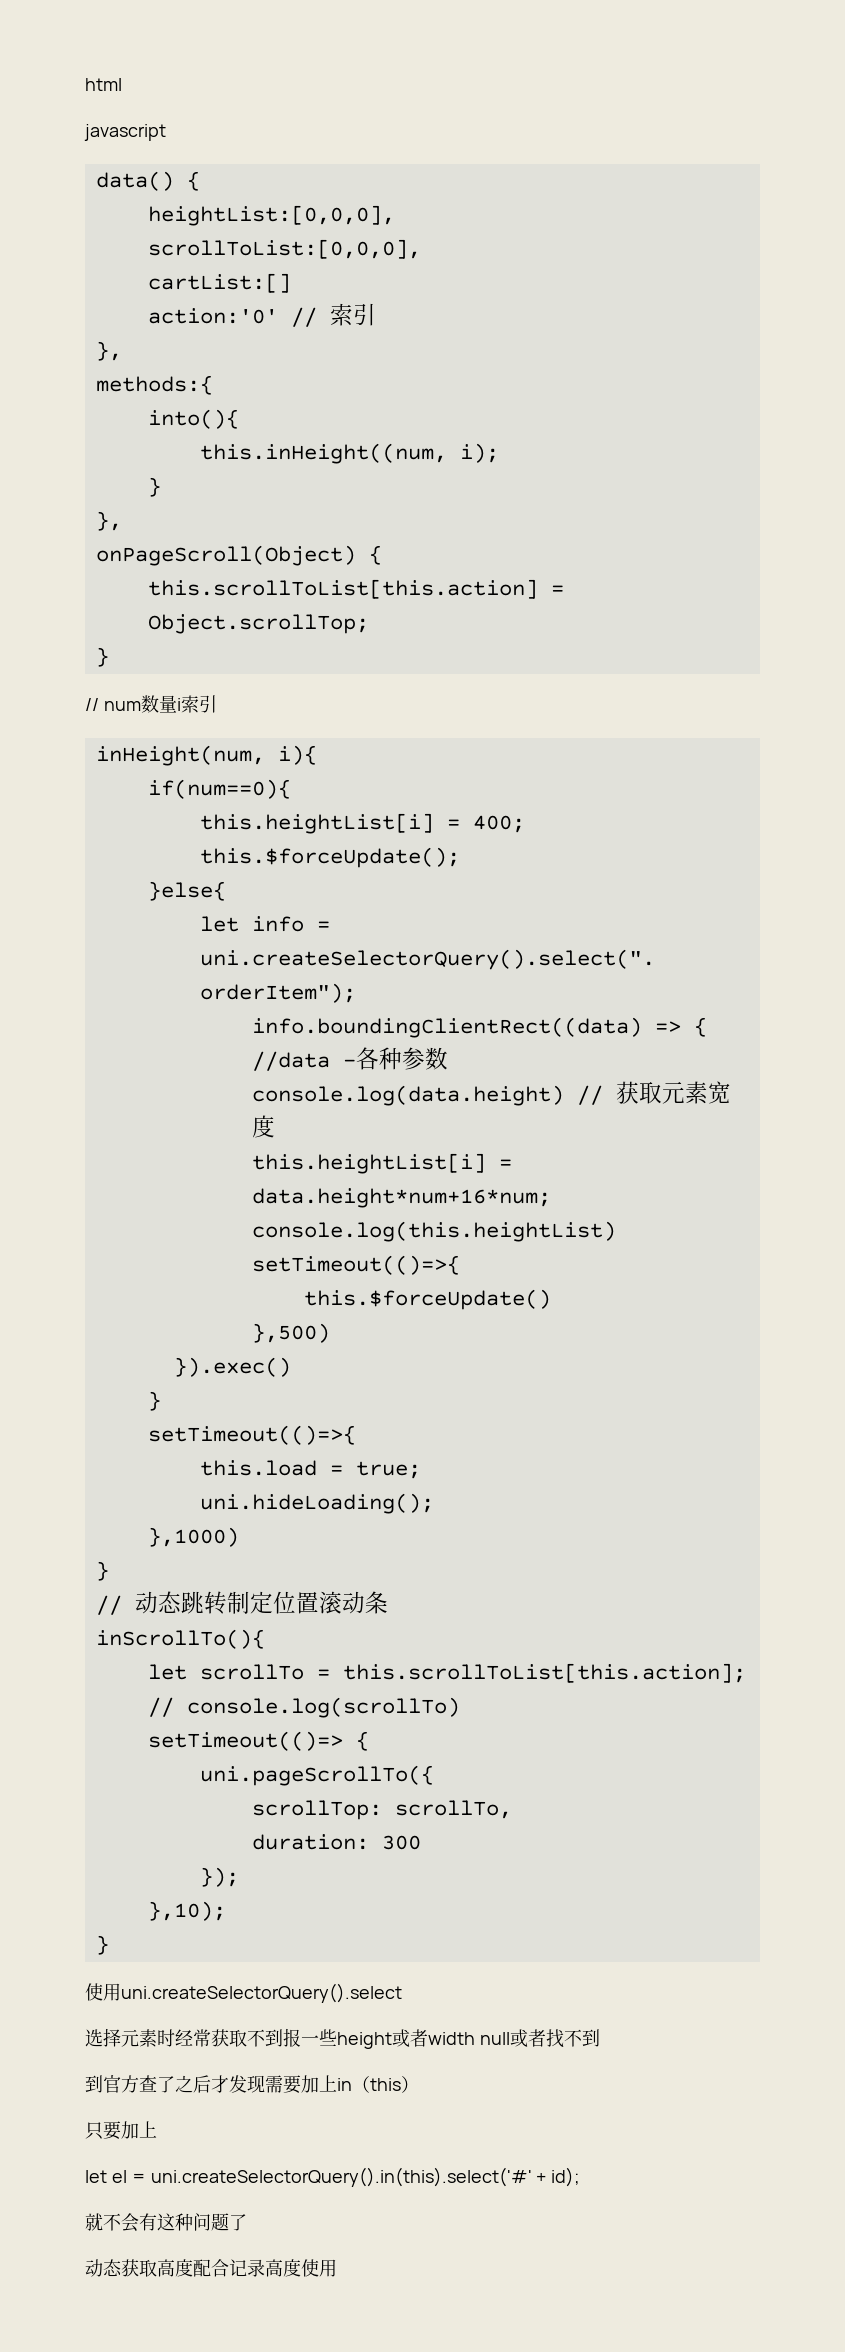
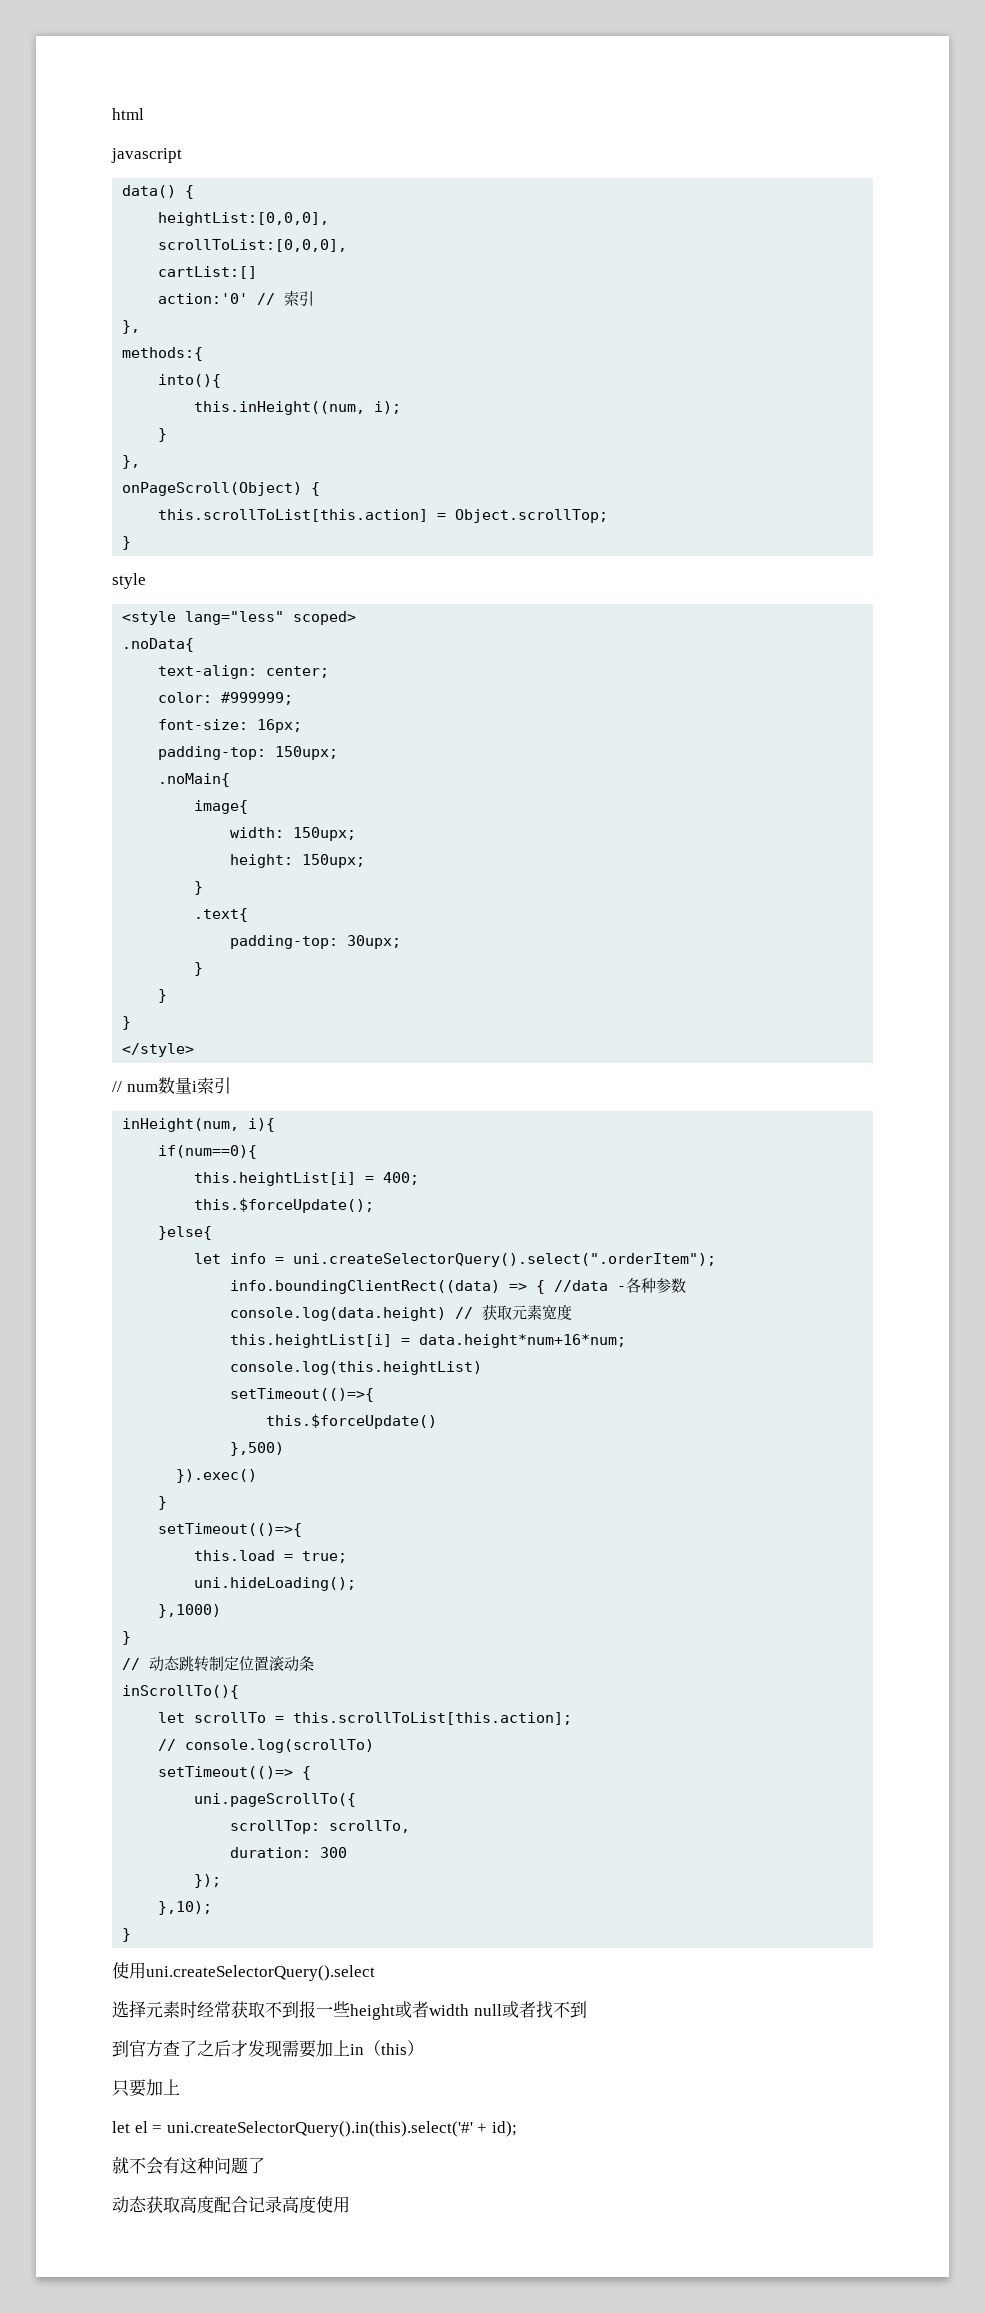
(109, 657) none -> [112,573,146,589] [122,611,357,625] [122,638,195,652] [158,665,330,679] [158,692,294,705] [158,719,303,733] [158,746,339,760] [158,773,231,787] [194,800,249,814] [230,827,357,841] [230,854,366,868] [194,881,204,895] [194,908,249,922] [230,935,402,949] [194,962,204,976] [158,989,168,1003] [122,1016,132,1030] [122,1043,195,1057] // style // <style lang="less" scoped> // .noData{ // text-align: center; // color: #999999; // font-size: 16px; // padding-top: 150upx; // .noMain{ // image{ // width: 150upx; // height: 150upx; // } // .text{ // padding-top: 30upx; // } // } // } // </style>

